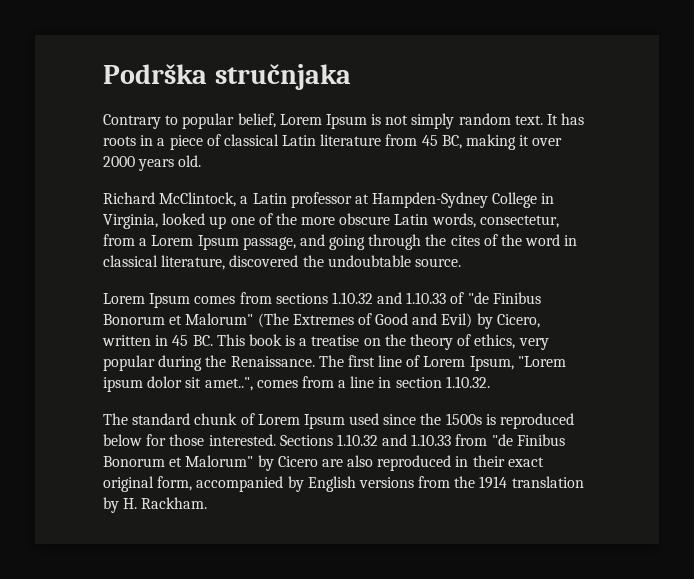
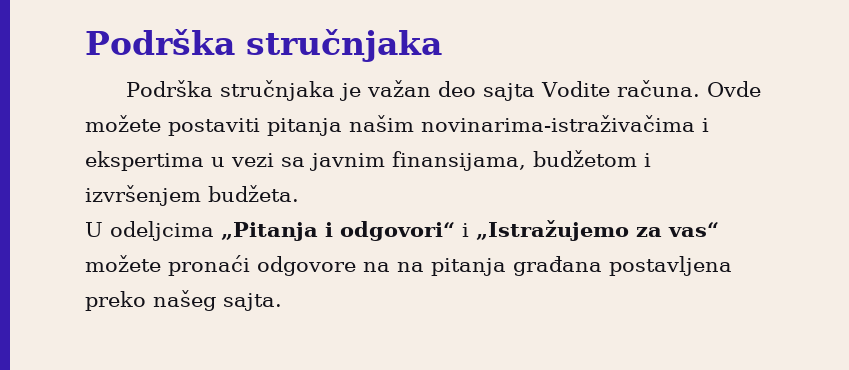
[103,113,585,129] [103,134,563,150] [103,155,202,171] [103,192,555,208] [103,213,559,229] [103,234,578,250] [103,255,461,270] [103,292,541,308] [103,313,540,329] [102,334,549,350] [103,355,566,371] [103,376,490,392] [103,413,575,429] [103,434,565,446] [103,455,544,471] [103,476,584,492] [103,497,208,513] Contrary to popular belief, Lorem Ipsum is not simply random text. It has roots in a piece of classical Latin literature from 45 BC, making it over 2000 years old. // Richard McClintock, a Latin professor at Hampden-Sydney College in Virginia, looked up one of the more obscure Latin words, consectetur, from a Lorem Ipsum passage, and going through the cites of the word in classical literature, discovered the undoubtable source. // Lorem Ipsum comes from sections 1.10.32 and 1.10.33 of "de Finibus Bonorum et Malorum" (The Extremes of Good and Evil) by Cicero, written in 45 BC. This book is a treatise on the theory of ethics, very popular during the Renaissance. The first line of Lorem Ipsum, "Lorem ipsum dolor sit amet..", comes from a line in section 1.10.32. // The standard chunk of Lorem Ipsum used since the 1500s is reproduced below for those interested. Sections 1.10.32 and 1.10.33 from "de Finibus Bonorum et Malorum" by Cicero are also reproduced in their exact original form, accompanied by English versions from the 1914 translation by H. Rackham. -> [126,80,762,101] [85,115,709,136] [85,150,651,171] [85,185,299,206] [85,220,719,241] [85,255,732,276] [85,290,282,311] Podrška stručnjaka je važan deo sajta Vodite računa. Ovde možete postaviti pitanja našim novinarima-istraživačima i ekspertima u vezi sa javnim finansijama, budžetom i izvršenjem budžeta. // U odeljcima „Pitanja i odgovori“ i „Istražujemo za vas“ možete pronaći odgovore na na pitanja građana postavljena preko našeg sajta.

